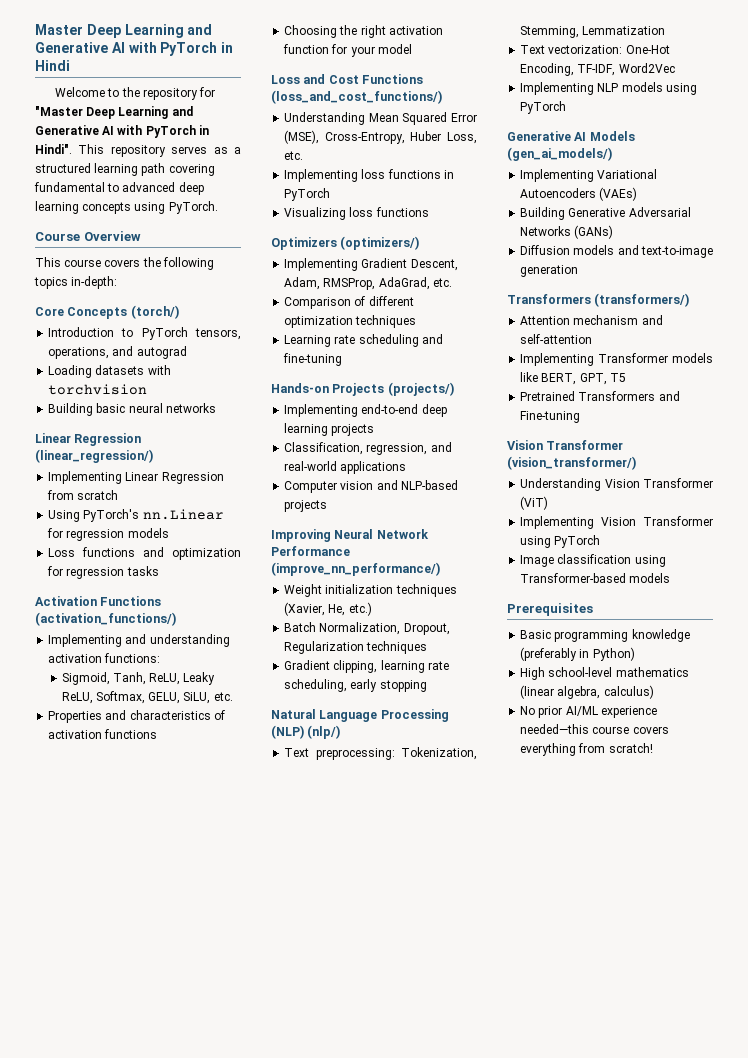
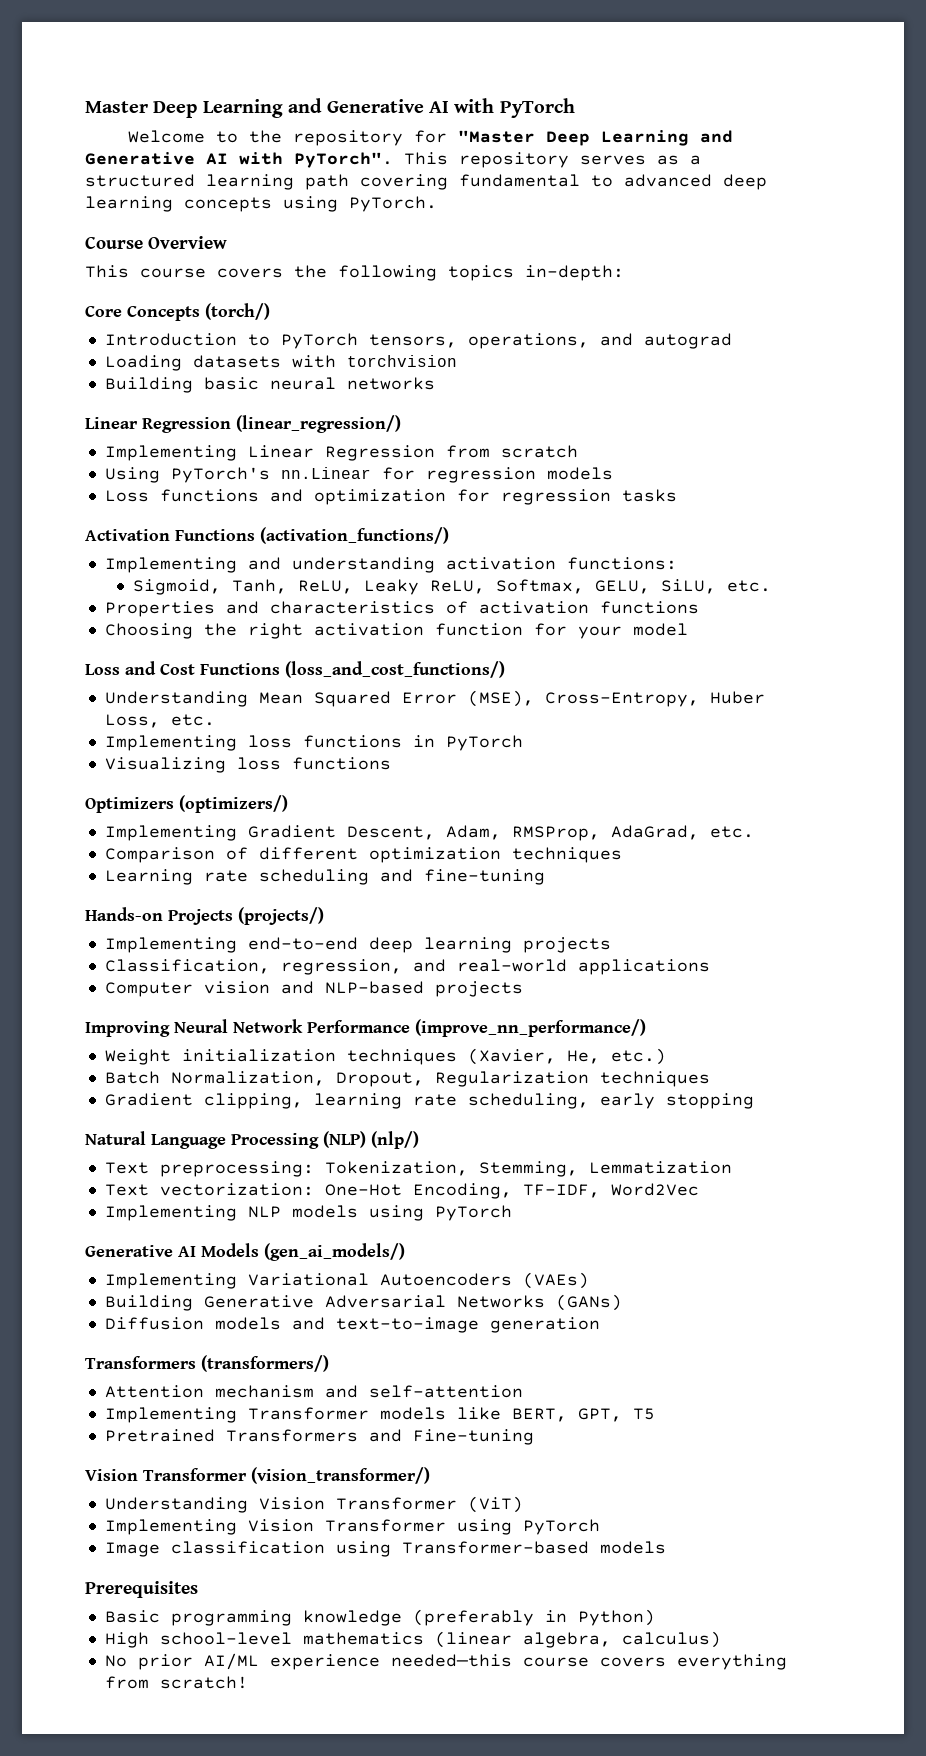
[221,42,234,53] [35,60,70,71] in Hindi -> (575, 108) none
[145,125,209,138] [35,144,72,154] PyTorch in Hindi". -> [294,152,393,168] PyTorch".

